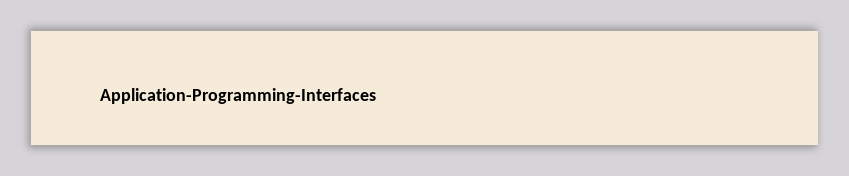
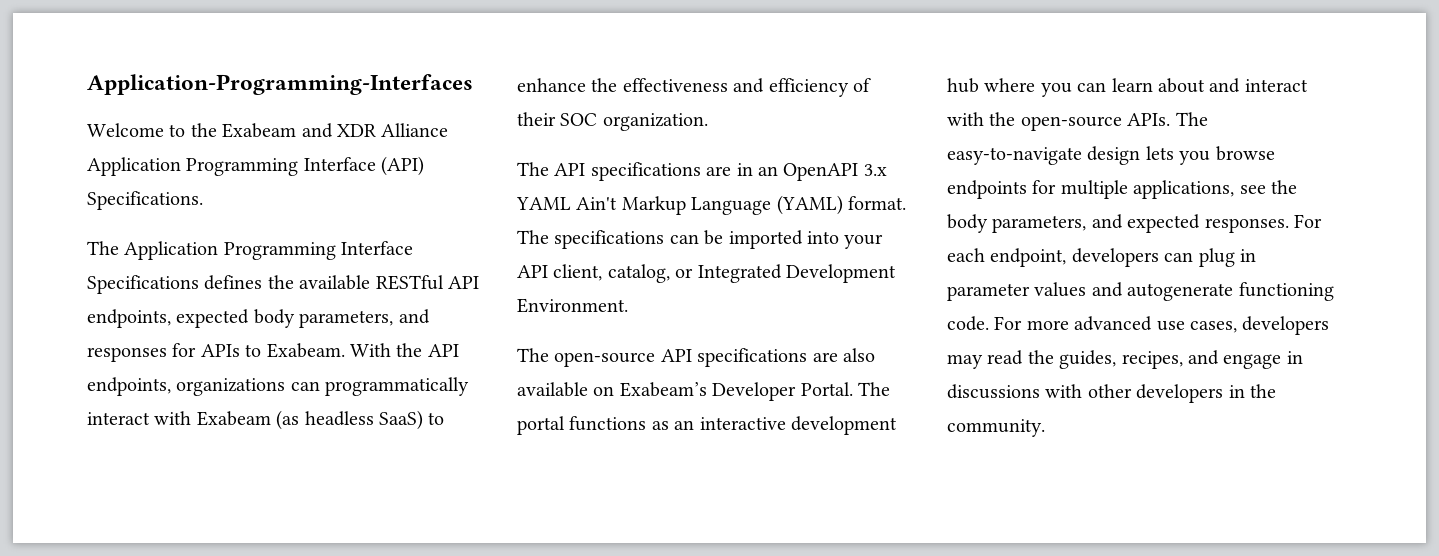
(376, 96) none -> [87,123,449,138] [87,156,425,176] [87,191,203,210] [87,241,414,260] [87,275,479,294] [87,309,430,328] [87,343,459,362] [87,377,470,396] [87,410,445,430] [517,78,871,97] [517,112,708,131] [517,162,887,181] [516,195,906,215] [517,230,884,249] [517,264,896,283] [517,298,628,313] [517,348,875,367] [517,382,890,401] [517,416,897,435] [947,78,1308,97] [947,112,1208,131] [947,146,1275,165] [947,180,1297,199] [947,214,1322,233] [947,248,1256,267] [947,282,1334,301] [947,316,1330,335] [947,350,1303,369] [947,384,1276,403] [947,419,1045,437] // Welcome to the Exabeam and XDR Alliance Application Programming Interface (API) Specifications. // The Application Programming Interface Specifications defines the available RESTful API endpoints, expected body parameters, and responses for APIs to Exabeam. With the API endpoints, organizations can programmatically interact with Exabeam (as headless SaaS) to enhance the effectiveness and efficiency of their SOC organization. // The API specifications are in an OpenAPI 3.x YAML Ain't Markup Language (YAML) format. The specifications can be imported into your API client, catalog, or Integrated Development Environment. // The open-source API specifications are also available on Exabeam’s Developer Portal. The portal functions as an interactive development hub where you can learn about and interact with the open-source APIs. The easy-to-navigate design lets you browse endpoints for multiple applications, see the body parameters, and expected responses. For each endpoint, developers can plug in parameter values and autogenerate functioning code. For more advanced use cases, developers may read the guides, recipes, and engage in discussions with other developers in the community.

